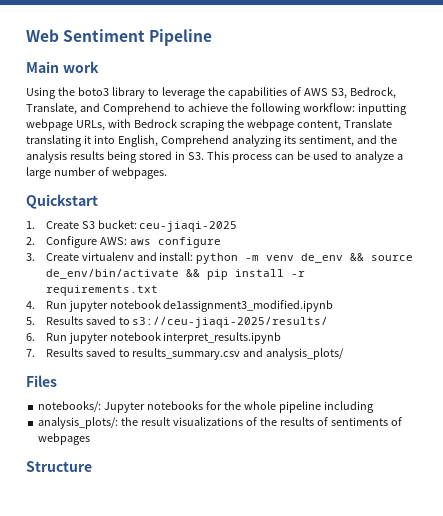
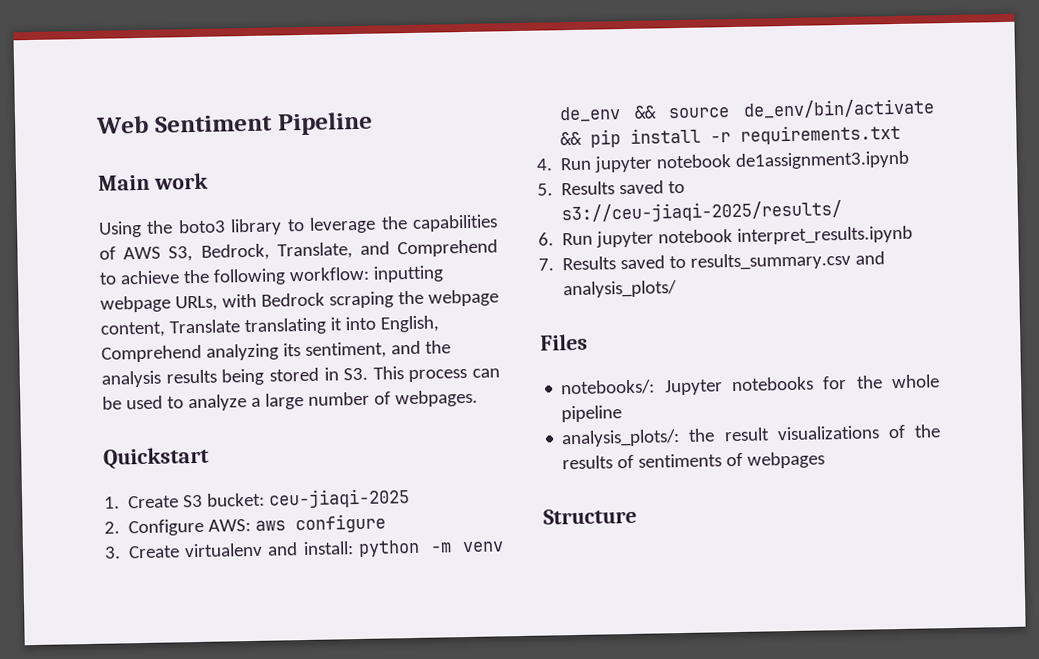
[163,300,334,312] de1assignment3_modified.ipynb -> [735,150,911,170] de1assignment3.ipynb
[323,401,374,413] including -> (623, 414) none

